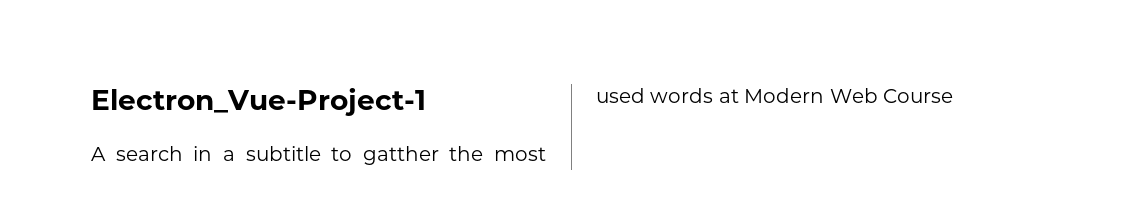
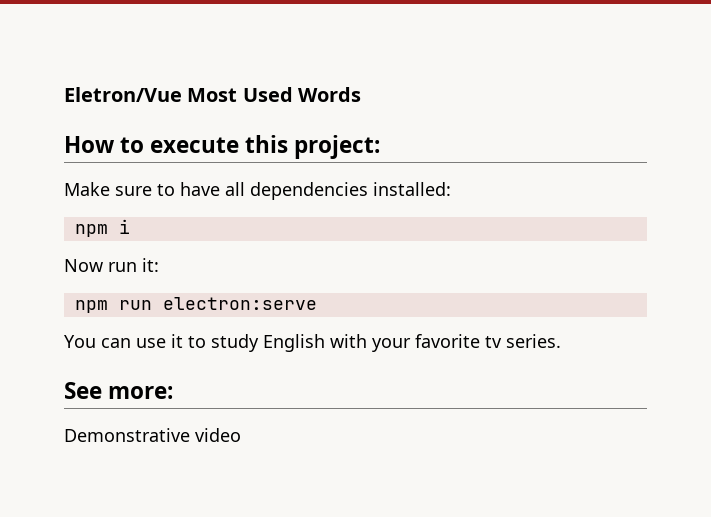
[91,88,426,116] [91,146,546,165] [596,88,953,103] Electron_Vue-Project-1 // A search in a subtitle to gatther the most used words at Modern Web Course -> [64,87,362,102] [64,135,381,159] [64,182,451,200] [74,219,130,237] [64,258,159,272] [74,297,317,313] [64,334,561,352] [64,382,174,399] [64,428,241,442] Eletron/Vue Most Used Words // How to execute this project: // Make sure to have all dependencies installed: // npm i // Now run it: // npm run electron:serve // You can use it to study English with your favorite tv series. // See more: // Demonstrative video

